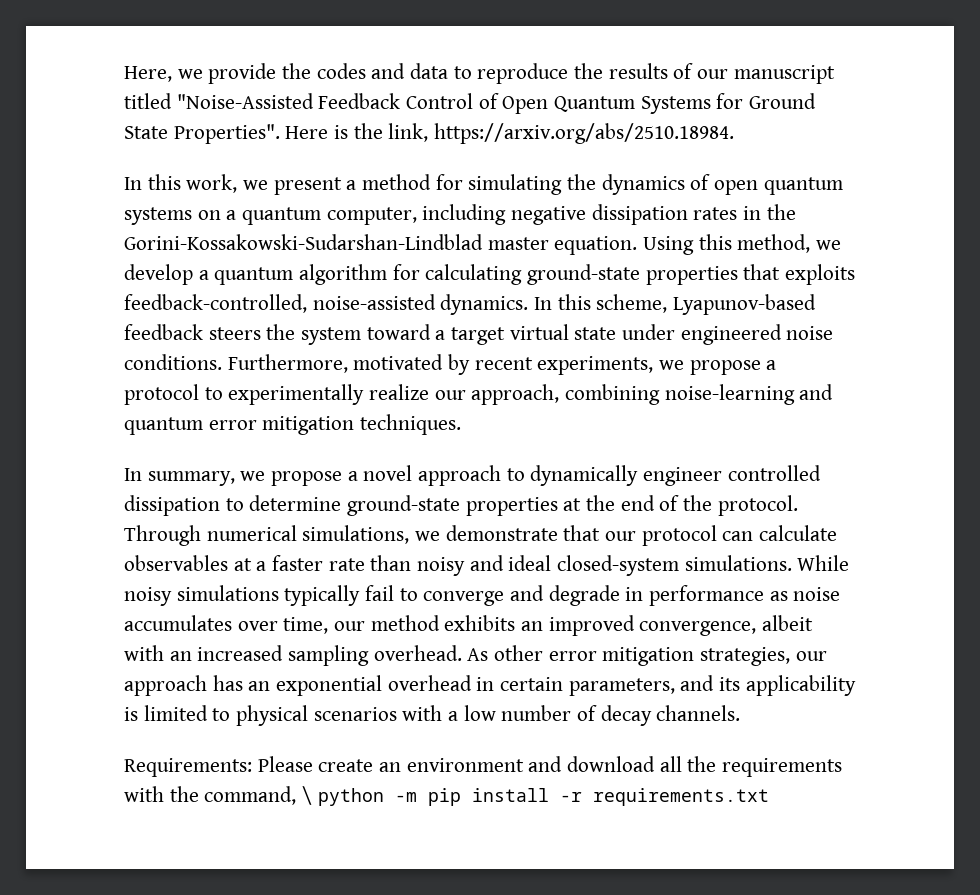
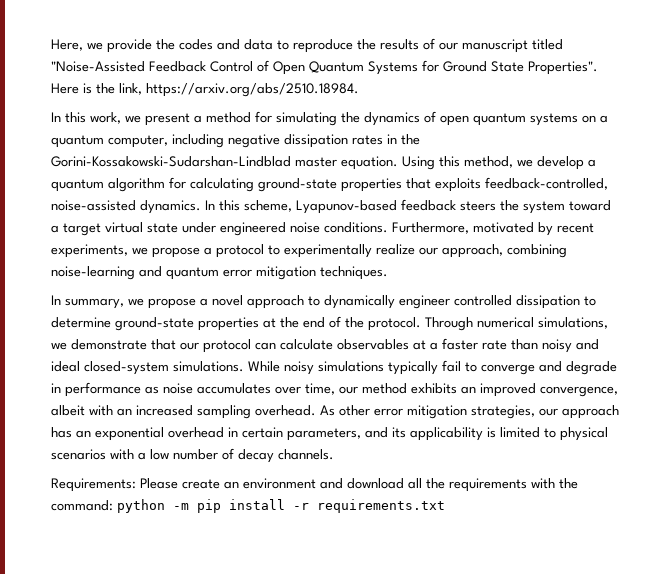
[204,786,313,805] command, \ -> [51,500,113,511] command:

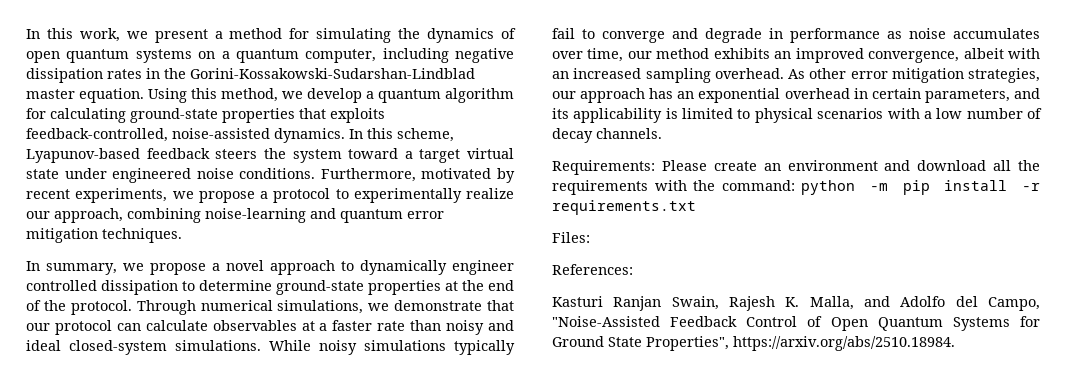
[51,38,563,53] [51,60,598,75] [51,83,359,97] Here, we provide the codes and data to reproduce the results of our manuscript titled "Noise-Assisted Feedback Control of Open Quantum Systems for Ground State Properties". Here is the link, https://arxiv.org/abs/2510.18984. // -> (26, 34) none
(445, 506) none -> [552,232,590,243] [552,264,633,275] [552,296,1040,311] [552,316,1040,331] [552,336,955,351] // Files: // References: // Kasturi Ranjan Swain, Rajesh K. Malla, and Adolfo del Campo, "Noise-Assisted Feedback Control of Open Quantum Systems for Ground State Properties", https://arxiv.org/abs/2510.18984.

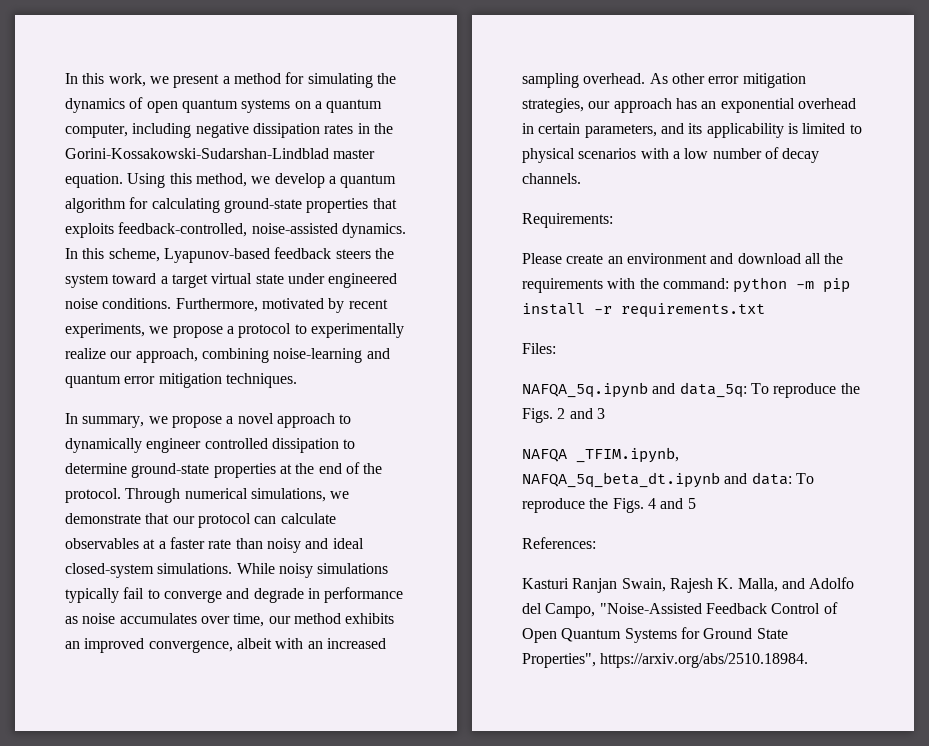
(655, 167) none -> (613, 220) //
(590, 237) none -> [522,382,860,398] [522,408,605,423] [522,447,679,463] [522,472,814,488] [522,498,696,513] // NAFQA_5q.ipynb and data_5q: To reproduce the Figs. 2 and 3 // NAFQA _TFIM.ipynb, NAFQA_5q_beta_dt.ipynb and data: To reproduce the Figs. 4 and 5

